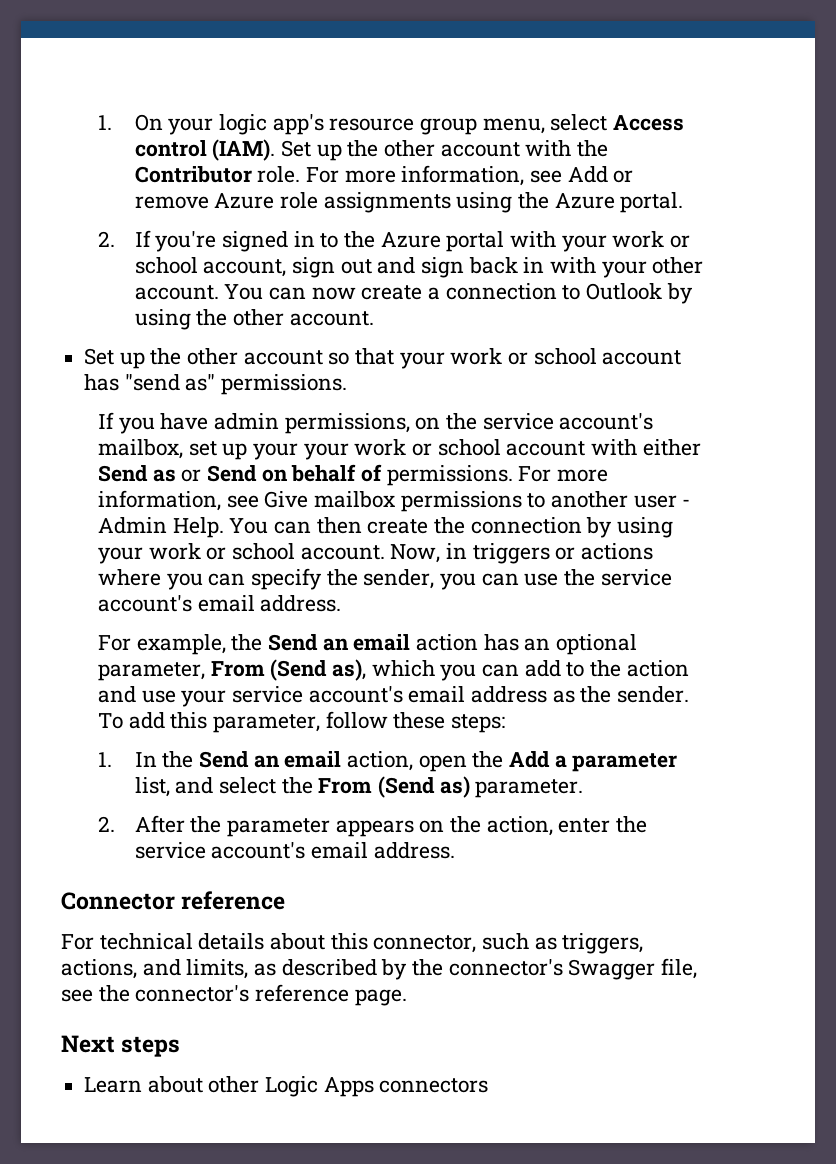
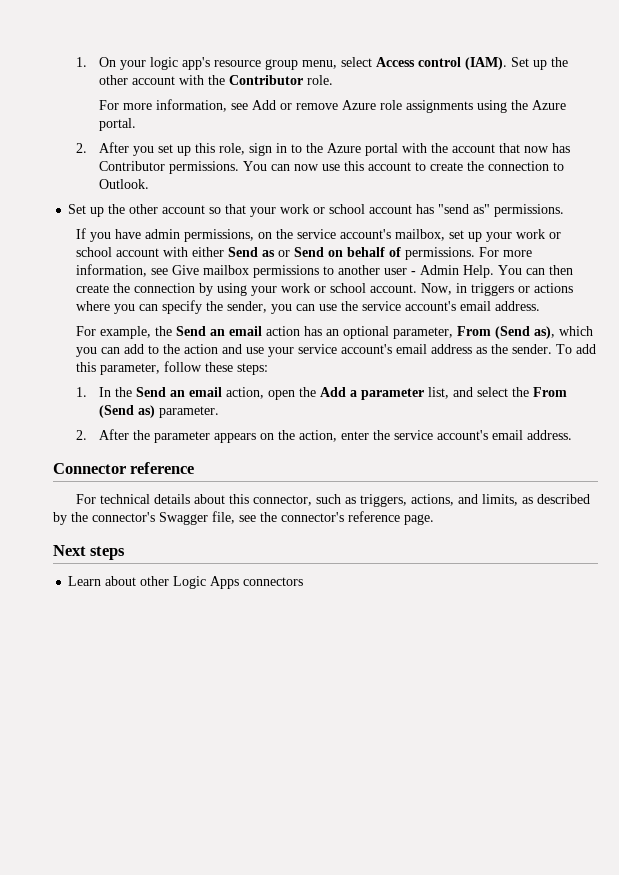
(301, 174) none -> (334, 80) //
[134,230,289,252] If you're signed -> [99,142,273,156] After you set up this role, sign
[561,231,691,252] [134,257,704,278] [134,283,693,304] [134,309,374,330] your work or school account, sign out and sign back in with your other account. You can now create a connection to Outlook by using the other account. -> [431,143,571,153] [99,161,565,174] [99,179,150,189] the account that now has Contributor permissions. You can now use this account to create the connection to Outlook.
[303,443,349,460] your -> (513, 237) none

